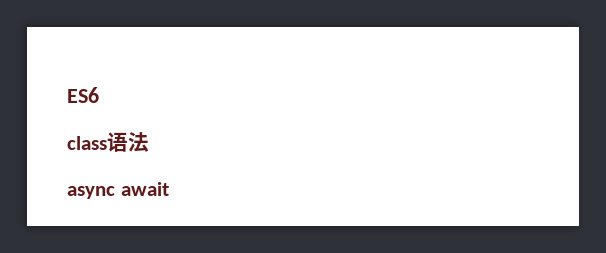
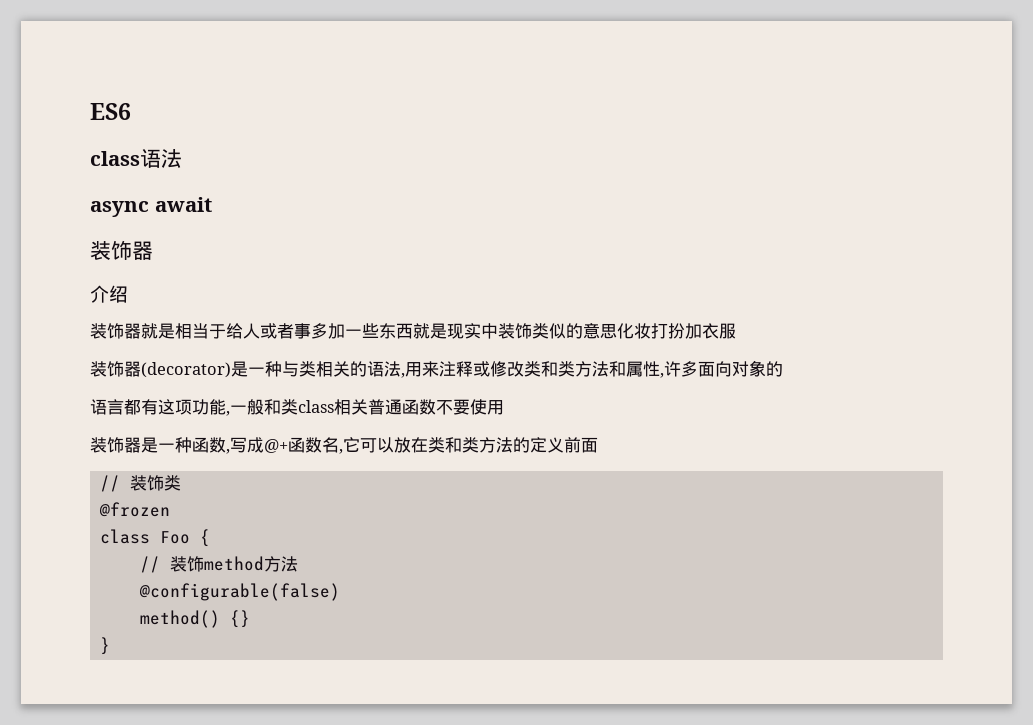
(169, 189) none -> [90,240,153,260] [90,285,128,303] [90,323,736,339] [90,360,783,378] [90,399,504,416] [90,437,598,454] [99,475,181,492] [98,502,170,517] [99,529,210,547] [139,556,298,573] [138,583,340,601] [139,610,250,628] [99,637,110,655] // 装饰器 // 介绍 // 装饰器就是相当于给人或者事多加一些东西就是现实中装饰类似的意思化妆打扮加衣服 // 装饰器(decorator)是一种与类相关的语法,用来注释或修改类和类方法和属性,许多面向对象的 // 语言都有这项功能,一般和类class相关普通函数不要使用 // 装饰器是一种函数,写成@+函数名,它可以放在类和类方法的定义前面 // // 装饰类 // @frozen // class Foo { // // 装饰method方法 // @configurable(false) // method() {} // }

